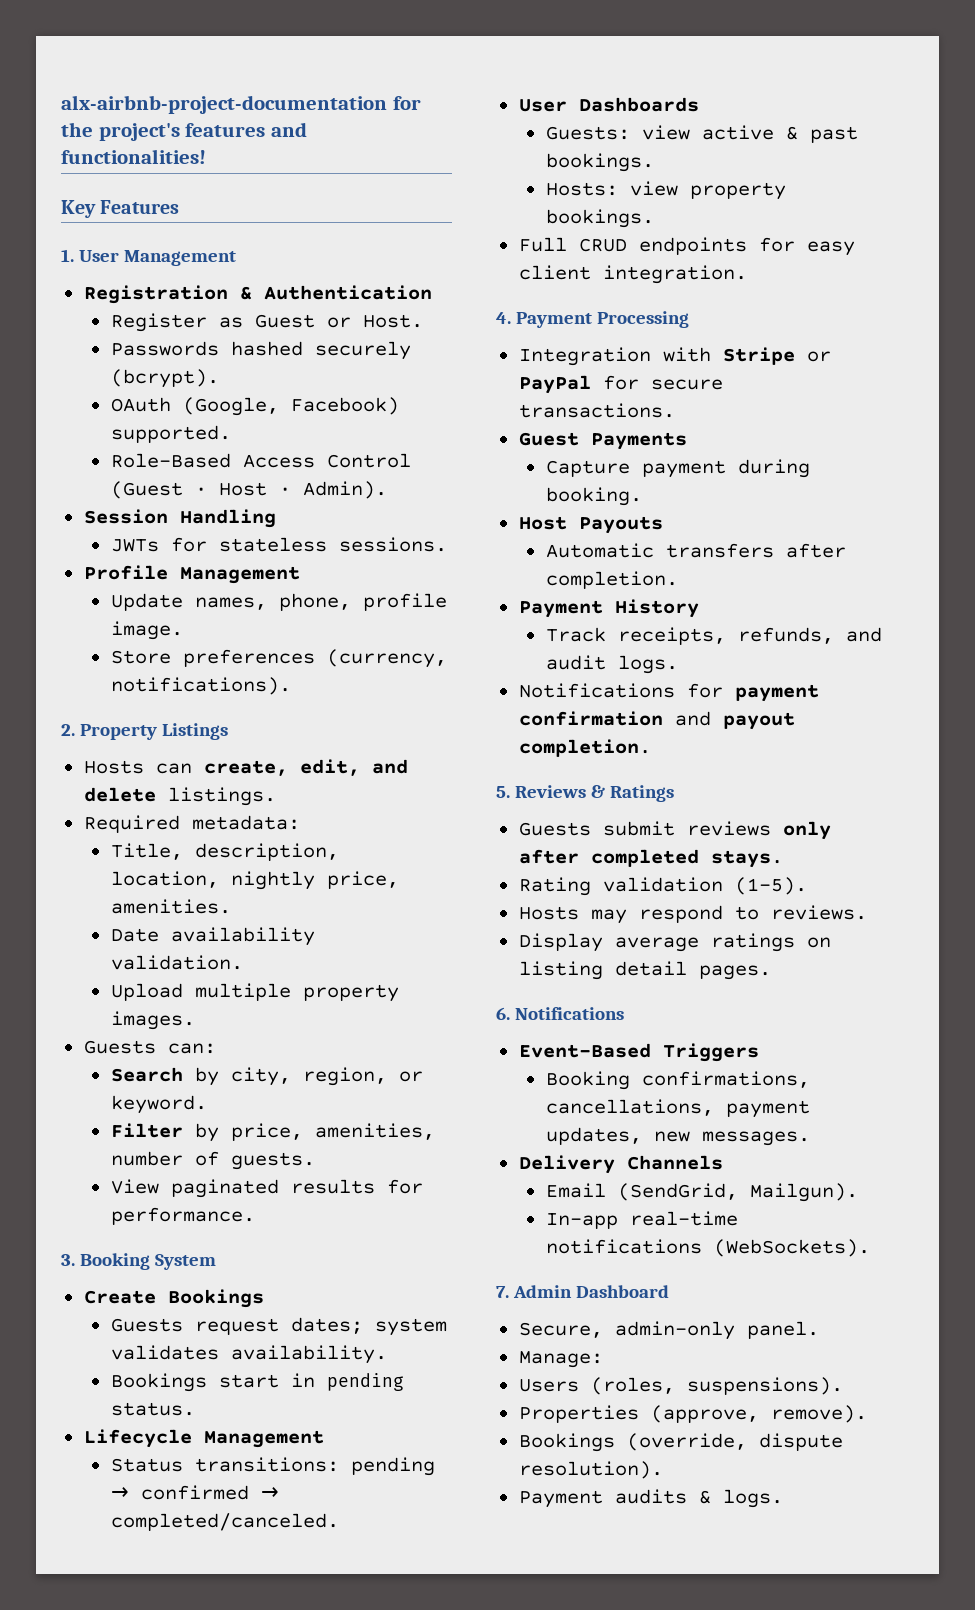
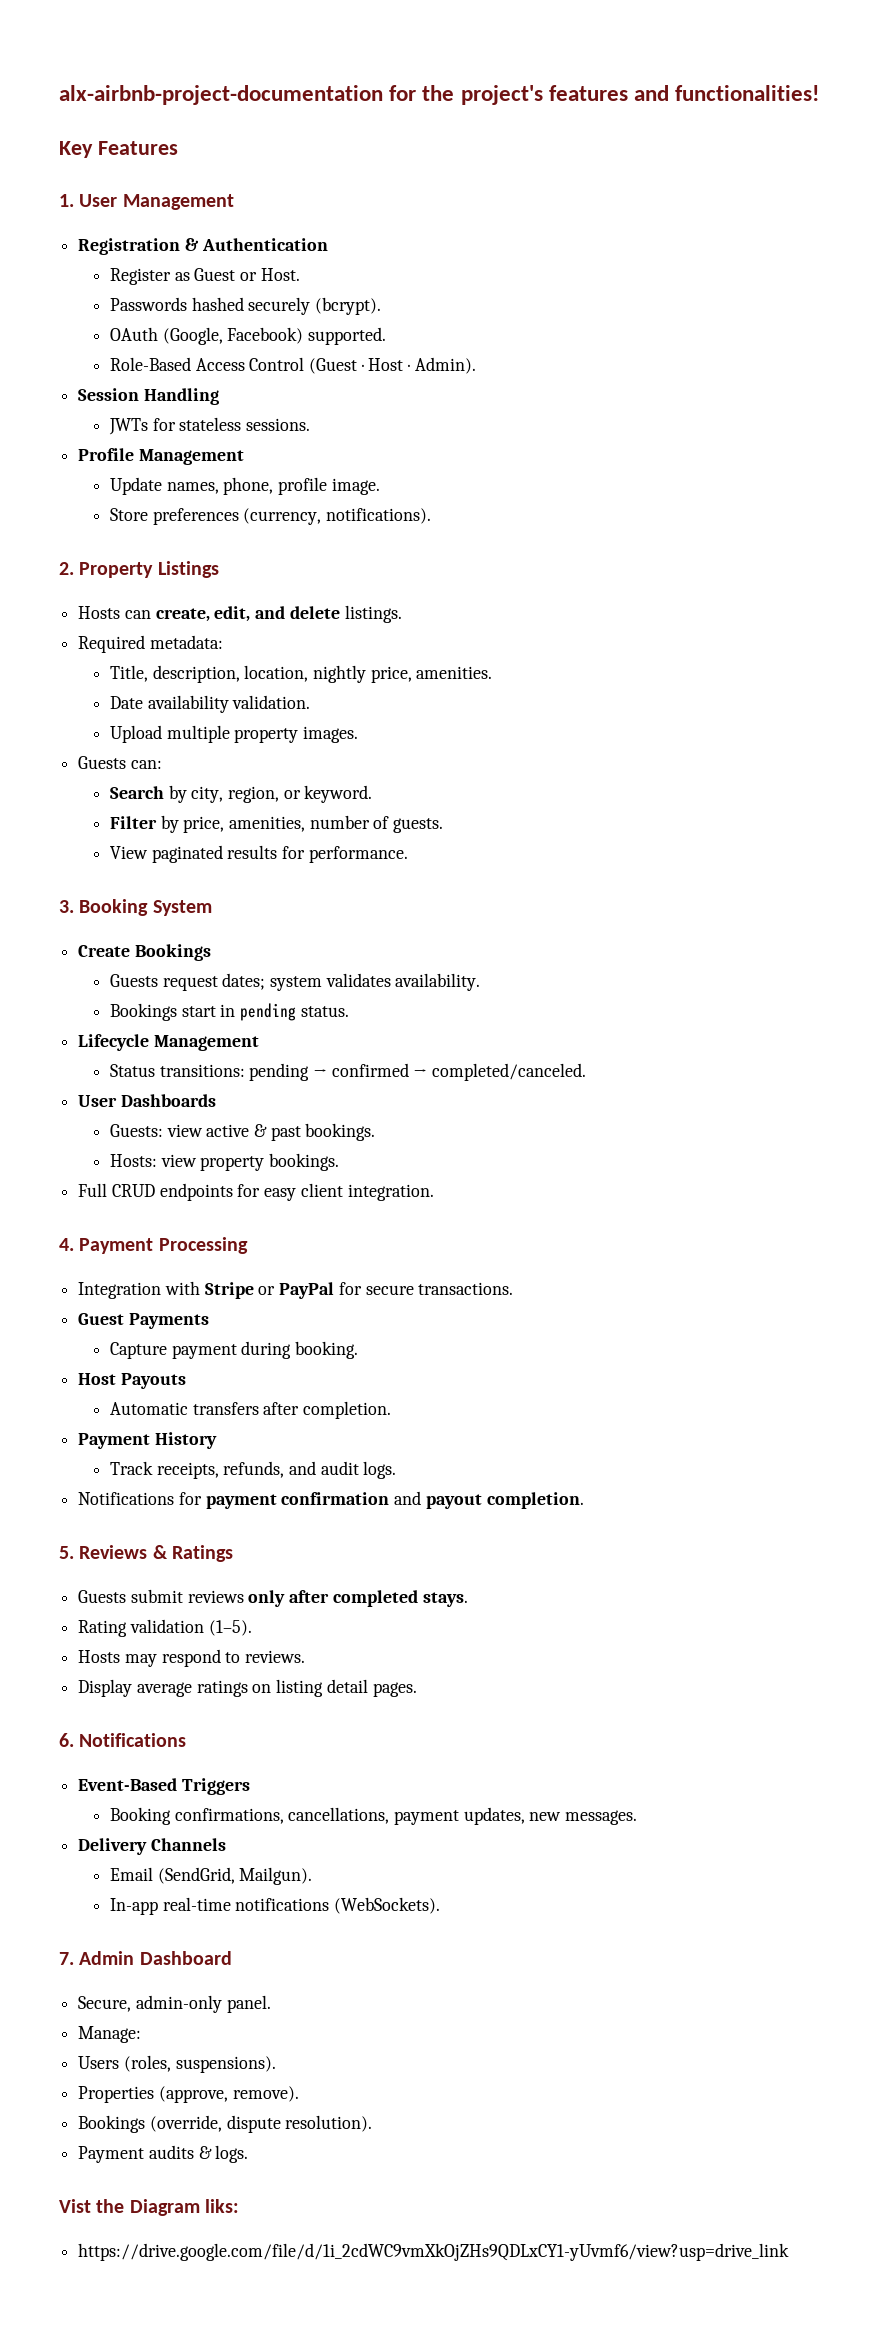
(783, 1498) none -> [59,2199,240,2216] [78,2243,790,2261] // Vist the Diagram liks: // https://drive.google.com/file/d/1i_2cdWC9vmXkOjZHs9QDLxCY1-yUvmf6/view?usp=drive_link

